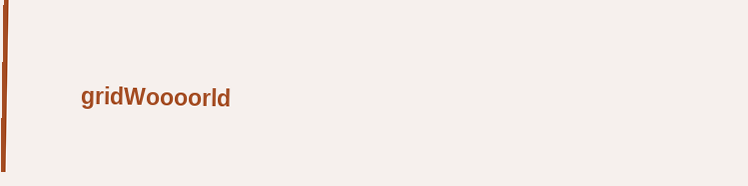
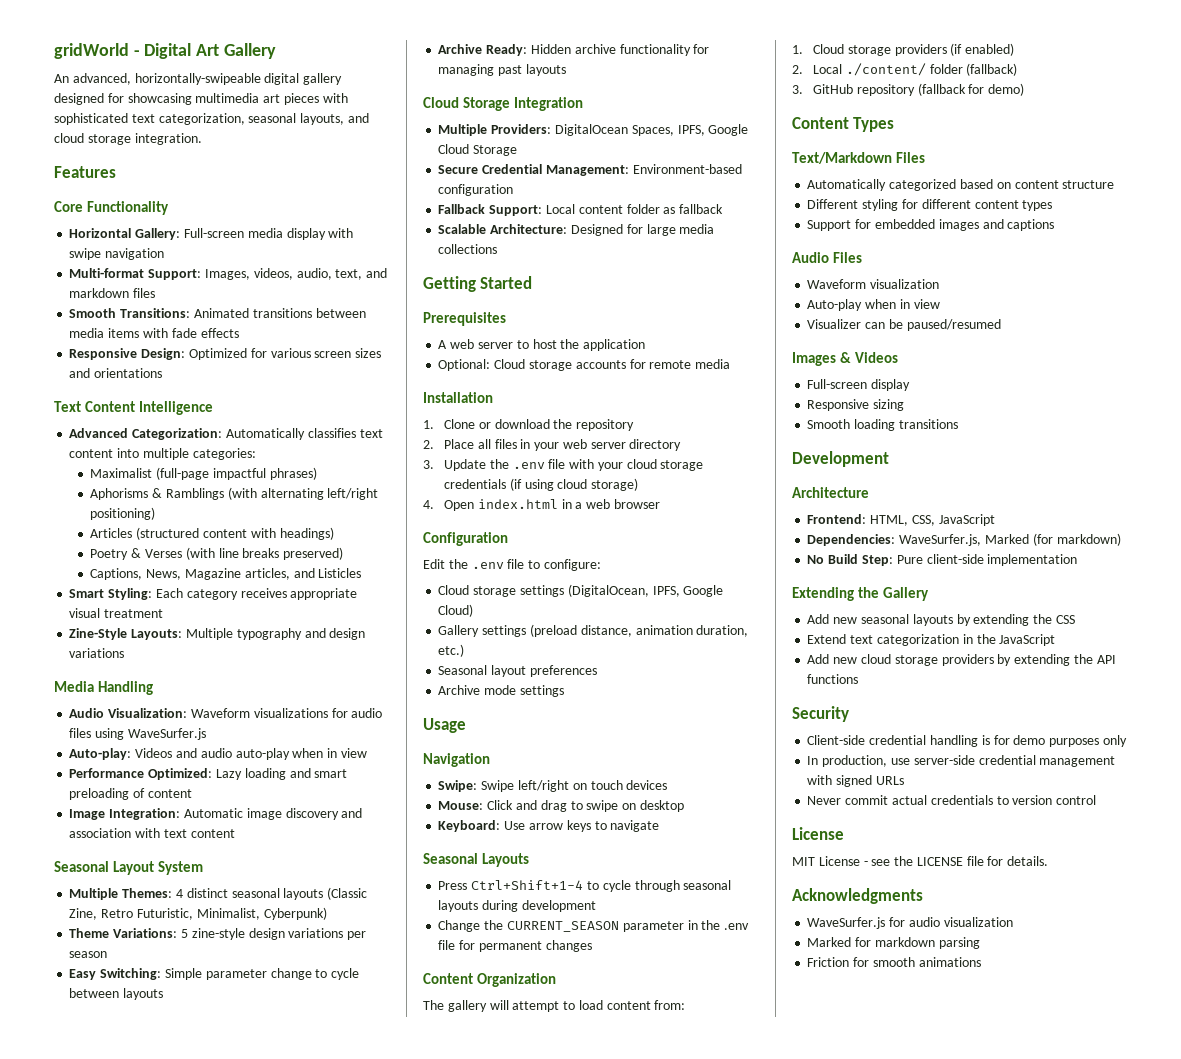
[80,85,232,112] gridWoooorld -> [54,43,276,59] [54,73,343,85] [54,93,348,105] [54,113,369,125] [54,133,202,145] [54,166,116,178] [54,201,170,215] [69,228,354,240] [69,248,165,260] [69,268,388,280] [69,288,156,298] [69,308,366,318] [69,328,239,338] [69,348,382,360] [69,368,163,378] [54,401,214,415] [69,428,383,440] [69,448,256,460] [90,467,317,480] [90,487,379,500] [90,507,156,520] [90,527,334,540] [90,547,344,560] [90,568,362,580] [69,588,358,600] [69,608,164,618] [69,628,366,640] [69,648,125,658] [54,681,154,695] [69,708,383,718] [69,728,206,740] [69,748,367,760] [69,768,348,780] [69,788,192,800] [69,808,363,820] [69,828,235,838] [54,861,204,875] [69,887,368,900] [69,907,327,920] [69,928,367,940] [69,951,108,958] [69,968,360,980] [69,988,164,1000] [438,44,710,56] [438,64,566,76] [423,97,584,111] [438,124,749,136] [438,144,518,156] [438,164,742,176] [438,184,514,196] [438,204,724,216] [438,224,715,236] [438,244,498,254] [423,276,533,292] [423,312,506,326] [438,339,646,351] [438,359,731,371] [423,392,493,403] [423,419,635,431] [423,439,682,451] [423,459,704,471] [443,478,639,491] [423,499,660,511] [423,532,508,546] [423,559,601,571] [438,584,724,597] [438,604,474,617] [438,624,749,637] [438,644,465,657] [438,665,597,677] [438,685,564,697] [423,718,466,733] [423,753,490,767] [438,780,668,792] [438,800,684,812] [438,820,660,832] [423,853,530,867] [438,880,732,892] [438,900,596,912] [438,920,750,932] [438,940,592,952] [423,973,557,987] [423,1000,686,1012] [792,43,1015,56] [792,63,1018,76] [792,83,1025,96] [792,117,895,132] [792,152,926,164] [807,179,1115,191] [807,199,1053,211] [807,219,1055,231] [792,252,863,263] [807,279,940,289] [807,299,940,311] [807,319,1001,331] [792,352,899,366] [807,379,911,391] [807,399,905,411] [807,419,958,431] [792,451,889,467] [792,487,869,498] [807,514,995,526] [807,533,1121,546] [807,554,1078,566] [792,587,930,601] [807,614,1075,626] [807,634,1056,646] [807,654,1116,666] [807,674,859,684] [792,706,849,722] [807,735,1127,747] [807,755,1116,767] [807,775,904,787] [807,795,1097,805] [792,827,844,840] [792,856,1049,866] [792,888,923,904] [807,917,1013,929] [807,937,980,949] [807,957,981,967] gridWorld - Digital Art Gallery // An advanced, horizontally-swipeable digital gallery designed for showcasing multimedia art pieces with sophisticated text categorization, seasonal layouts, and cloud storage integration. // Features // Core Functionality // Horizontal Gallery: Full-screen media display with swipe navigation // Multi-format Support: Images, videos, audio, text, and markdown files // Smooth Transitions: Animated transitions between media items with fade effects // Responsive Design: Optimized for various screen sizes and orientations // Text Content Intelligence // Advanced Categorization: Automatically classifies text content into multiple categories: // Maximalist (full-page impactful phrases) // Aphorisms & Ramblings (with alternating left/right positioning) // Articles (structured content with headings) // Poetry & Verses (with line breaks preserved) // Captions, News, Magazine articles, and Listicles // Smart Styling: Each category receives appropriate visual treatment // Zine-Style Layouts: Multiple typography and design variations // Media Handling // Audio Visualization: Waveform visualizations for audio files using WaveSurfer.js // Auto-play: Videos and audio auto-play when in view // Performance Optimized: Lazy loading and smart preloading of content // Image Integration: Automatic image discovery and association with text content // Seasonal Layout System // Multiple Themes: 4 distinct seasonal layouts (Classic Zine, Retro Futuristic, Minimalist, Cyberpunk) // Theme Variations: 5 zine-style design variations per season // Easy Switching: Simple parameter change to cycle between layouts // Archive Ready: Hidden archive functionality for managing past layouts // Cloud Storage Integration // Multiple Providers: DigitalOcean Spaces, IPFS, Google Cloud Storage // Secure Credential Management: Environment-based configuration // Fallback Support: Local content folder as fallback // Scalable Architecture: Designed for large media collections // Getting Started // Prerequisites // A web server to host the application // Optional: Cloud storage accounts for remote media // Installation // 1. Clone or download the repository // 2. Place all files in your web server directory // 3. Update the .env file with your cloud storage credentials (if using cloud storage) // 4. Open index.html in a web browser // Configuration // Edit the .env file to configure: // Cloud storage settings (DigitalOcean, IPFS, Google Cloud) // Gallery settings (preload distance, animation duration, etc.) // Seasonal layout preferences // Archive mode settings // Usage // Navigation // Swipe: Swipe left/right on touch devices // Mouse: Click and drag to swipe on desktop // Keyboard: Use arrow keys to navigate // Seasonal Layouts // Press Ctrl+Shift+1-4 to cycle through seasonal layouts during development // Change the CURRENT_SEASON parameter in the .env file for permanent changes // Content Organization // The gallery will attempt to load content from: // 1. Cloud storage providers (if enabled) // 2. Local ./content/ folder (fallback) // 3. GitHub repository (fallback for demo) // Content Types // Text/Markdown Files // Automatically categorized based on content structure // Different styling for different content types // Support for embedded images and captions // Audio Files // Waveform visualization // Auto-play when in view // Visualizer can be paused/resumed // Images & Videos // Full-screen display // Responsive sizing // Smooth loading transitions // Development // Architecture // Frontend: HTML, CSS, JavaScript // Dependencies: WaveSurfer.js, Marked (for markdown) // No Build Step: Pure client-side implementation // Extending the Gallery // Add new seasonal layouts by extending the CSS // Extend text categorization in the JavaScript // Add new cloud storage providers by extending the API functions // Security // Client-side credential handling is for demo purposes only // In production, use server-side credential management with signed URLs // Never commit actual credentials to version control // License // MIT License - see the LICENSE file for details. // Acknowledgments // WaveSurfer.js for audio visualization // Marked for markdown parsing // Friction for smooth animations

